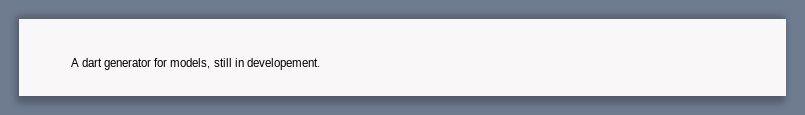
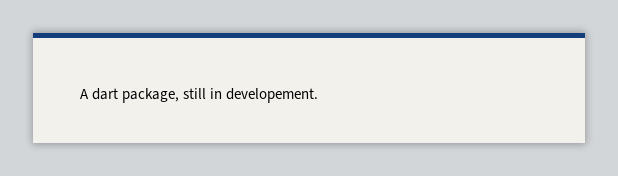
[104,58,211,70] generator for models, -> [122,88,180,103] package,

